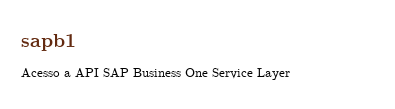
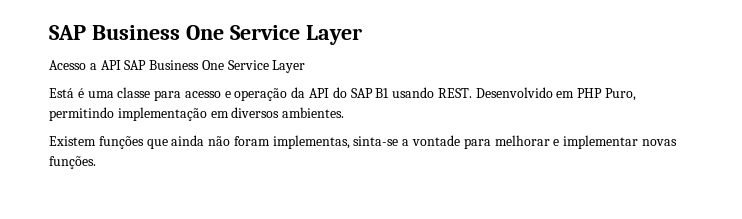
[21,34,76,51] sapb1 -> [49,25,362,45] SAP Business One Service Layer
(290, 74) none -> [49,87,637,101] [49,107,345,121] [49,135,677,149] [49,156,96,169] // Está é uma classe para acesso e operação da API do SAP B1 usando REST. Desenvolvido em PHP Puro, permitindo implementação em diversos ambientes. // Existem funções que ainda não foram implementas, sinta-se a vontade para melhorar e implementar novas funções.

